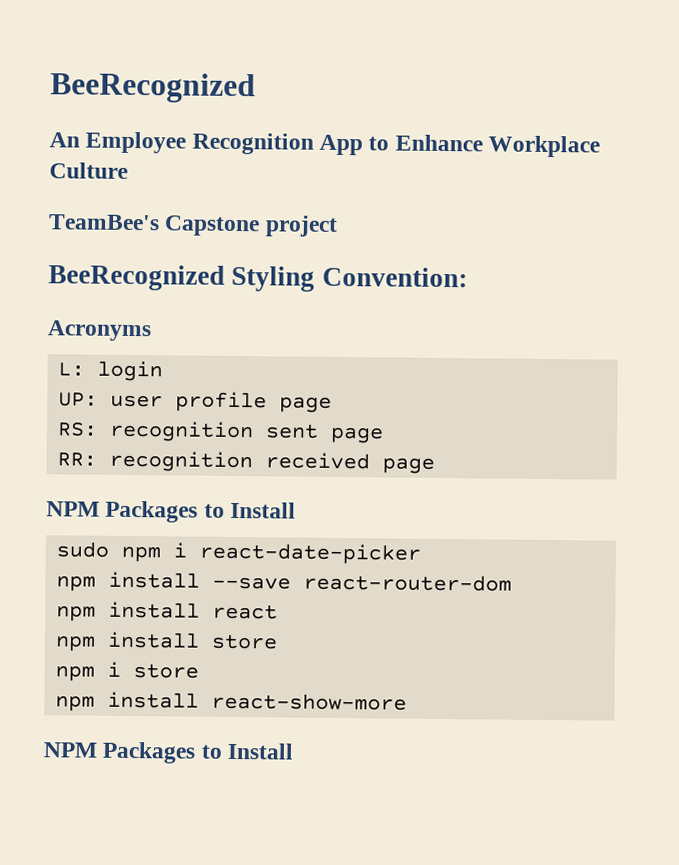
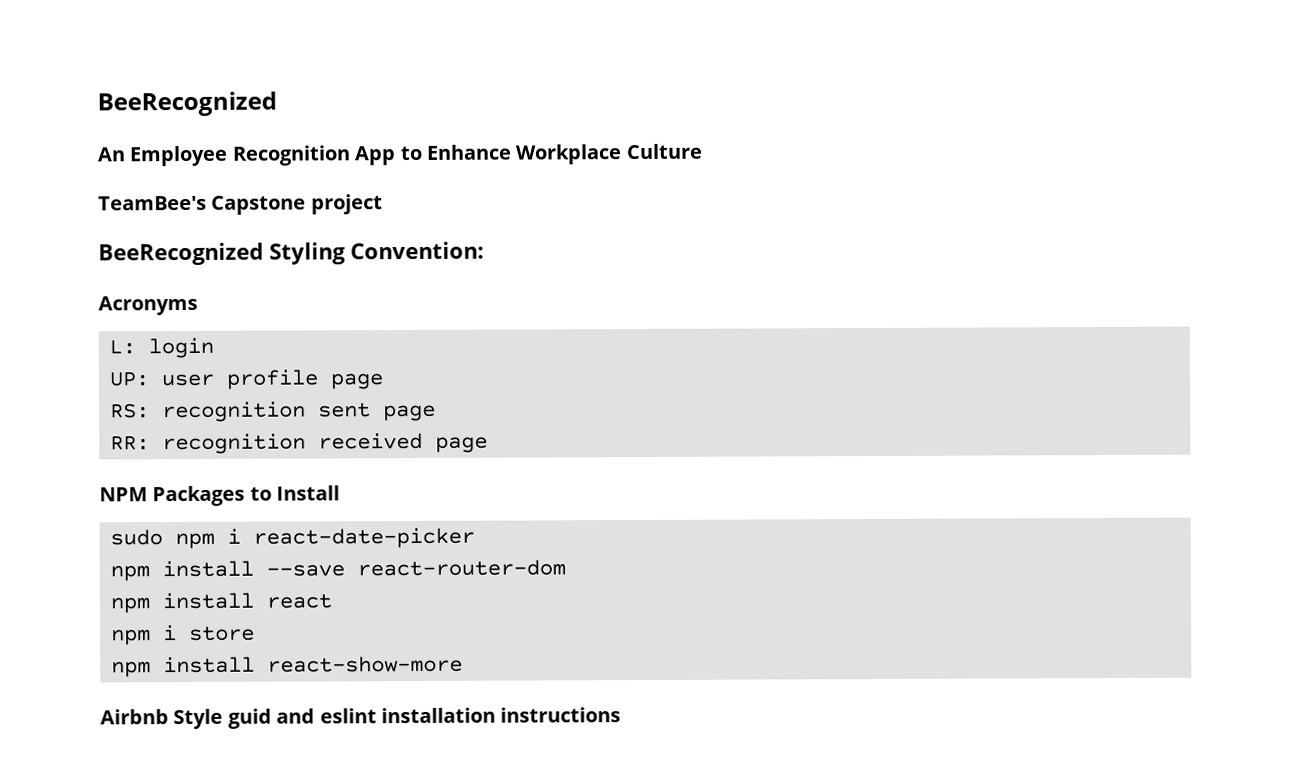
[55,631,279,652] // npm install store -> (333, 601) none
[43,741,295,764] NPM Packages to Install -> [100,707,622,730] Airbnb Style guid and eslint installation instructions

